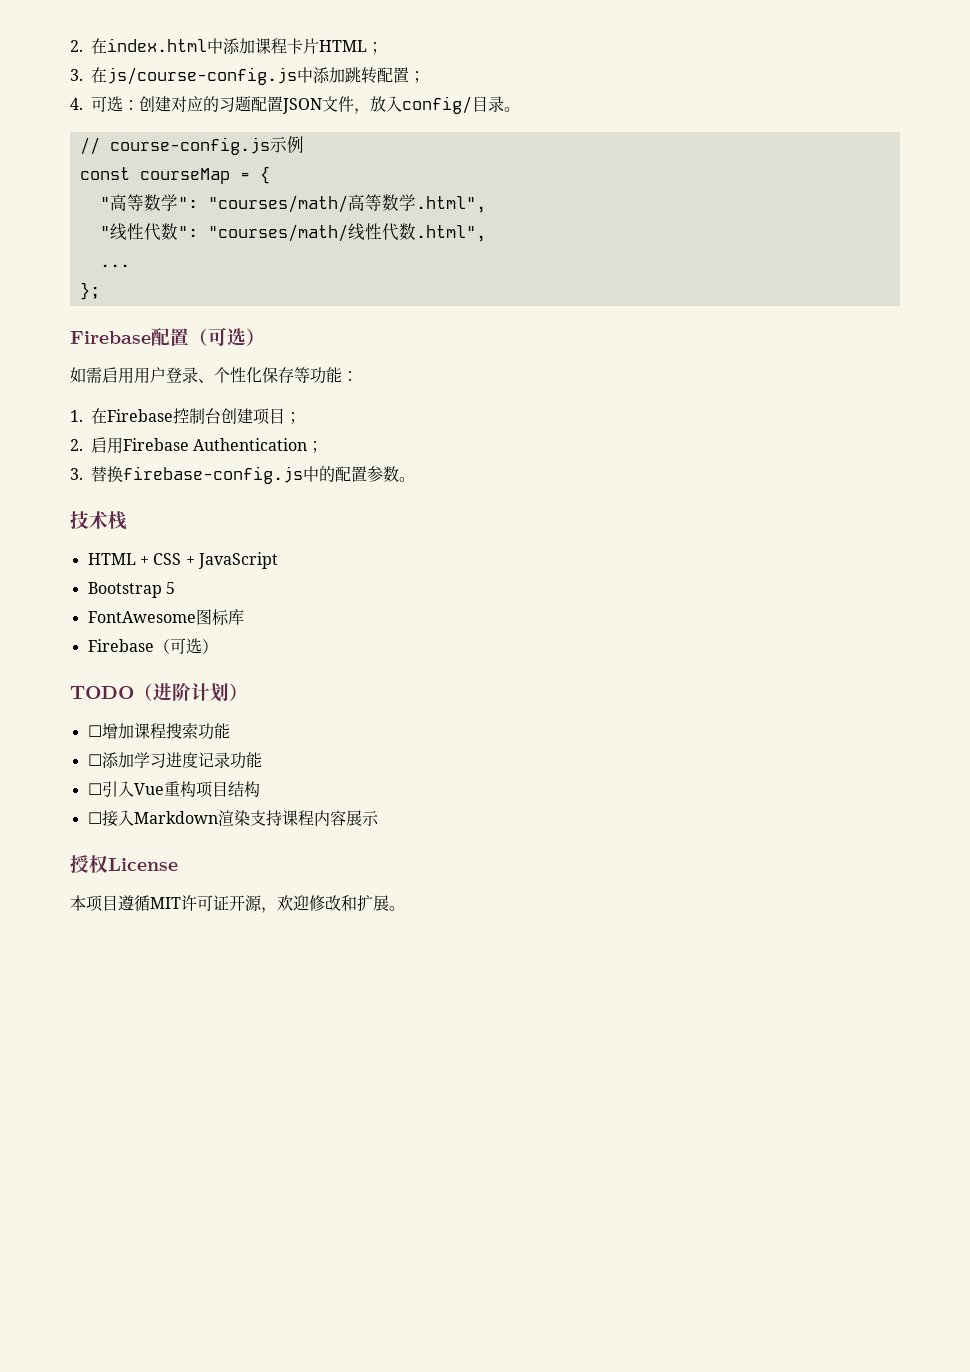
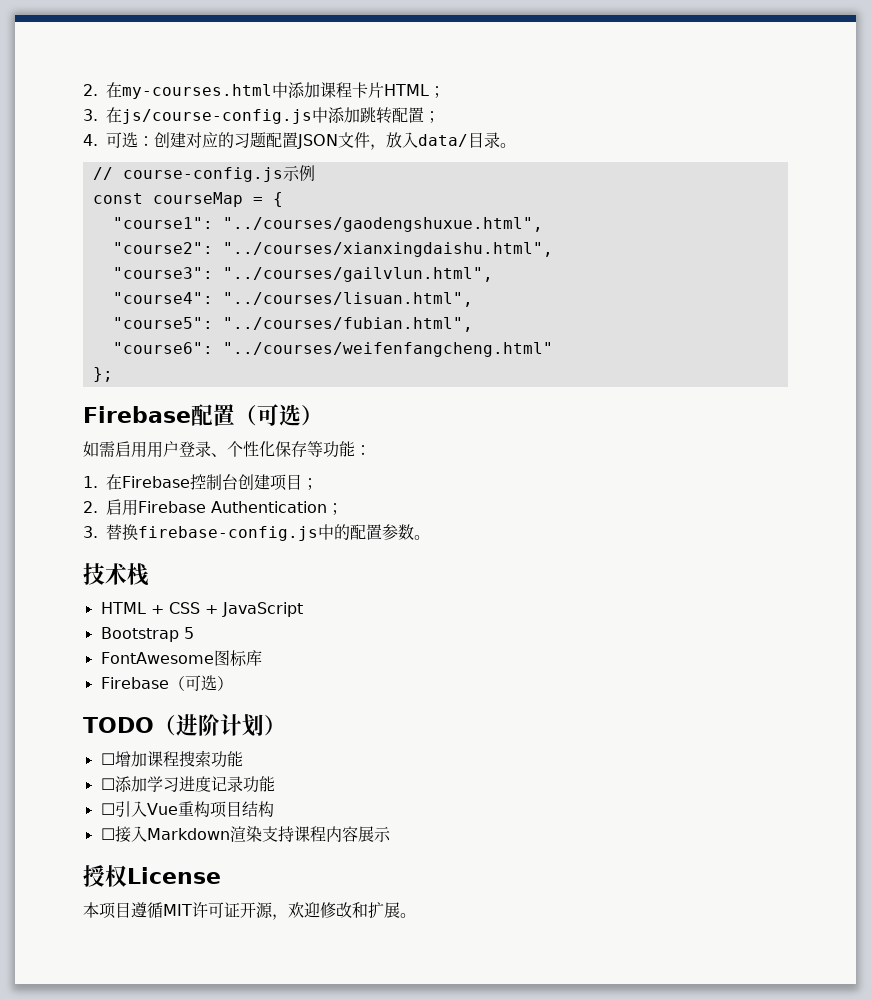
[107,38,207,52] index.html -> [122,84,272,99] my-courses.html
[402,96,472,114] config/ -> [418,134,468,147] data/
[99,194,486,213] [99,223,486,242] [99,264,130,267] "高等数学": "courses/math/高等数学.html", // "线性代数": "courses/math/线性代数.html", // ... -> [112,217,543,232] [112,242,553,257] [112,267,493,282] [112,292,473,307] [112,317,473,332] [112,342,553,357] "course1": "../courses/gaodengshuxue.html", // "course2": "../courses/xianxingdaishu.html", // "course3": "../courses/gailvlun.html", // "course4": "../courses/lisuan.html", // "course5": "../courses/fubian.html", // "course6": "../courses/weifenfangcheng.html"

